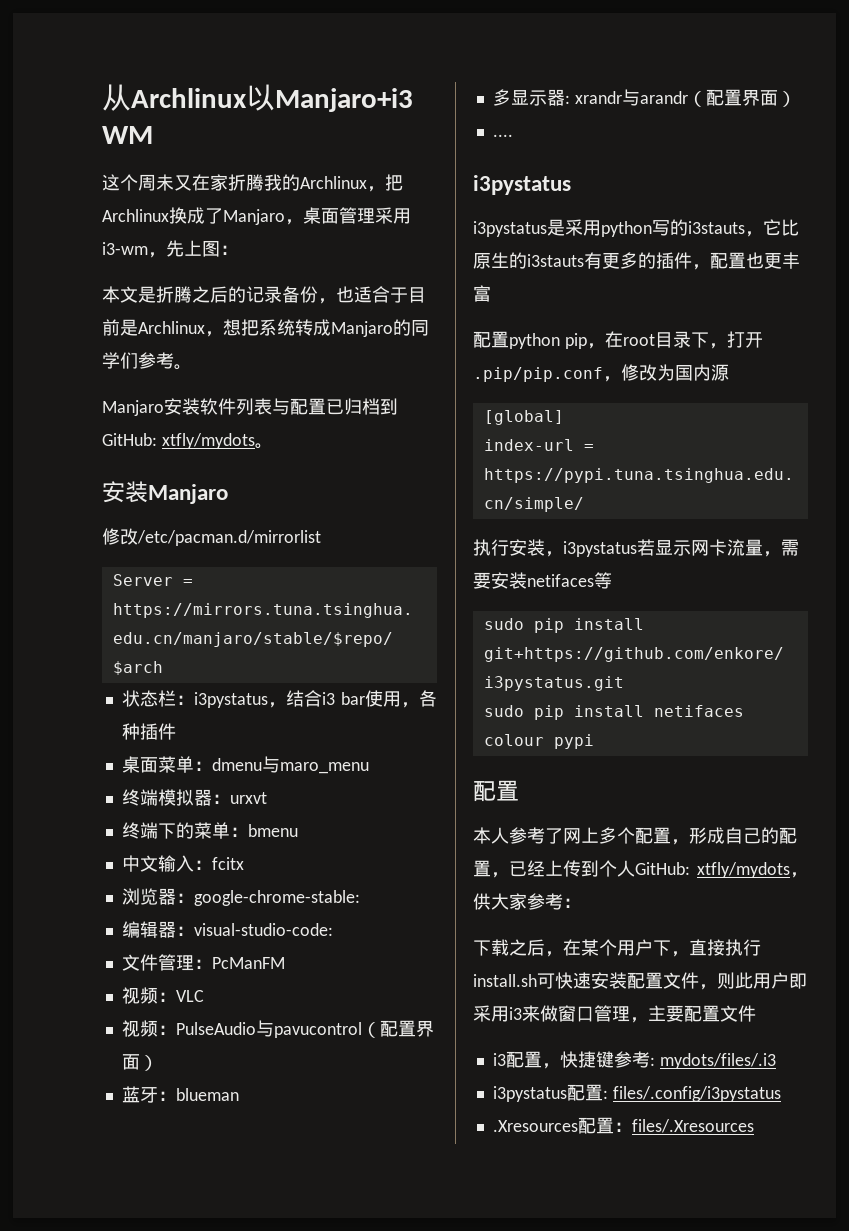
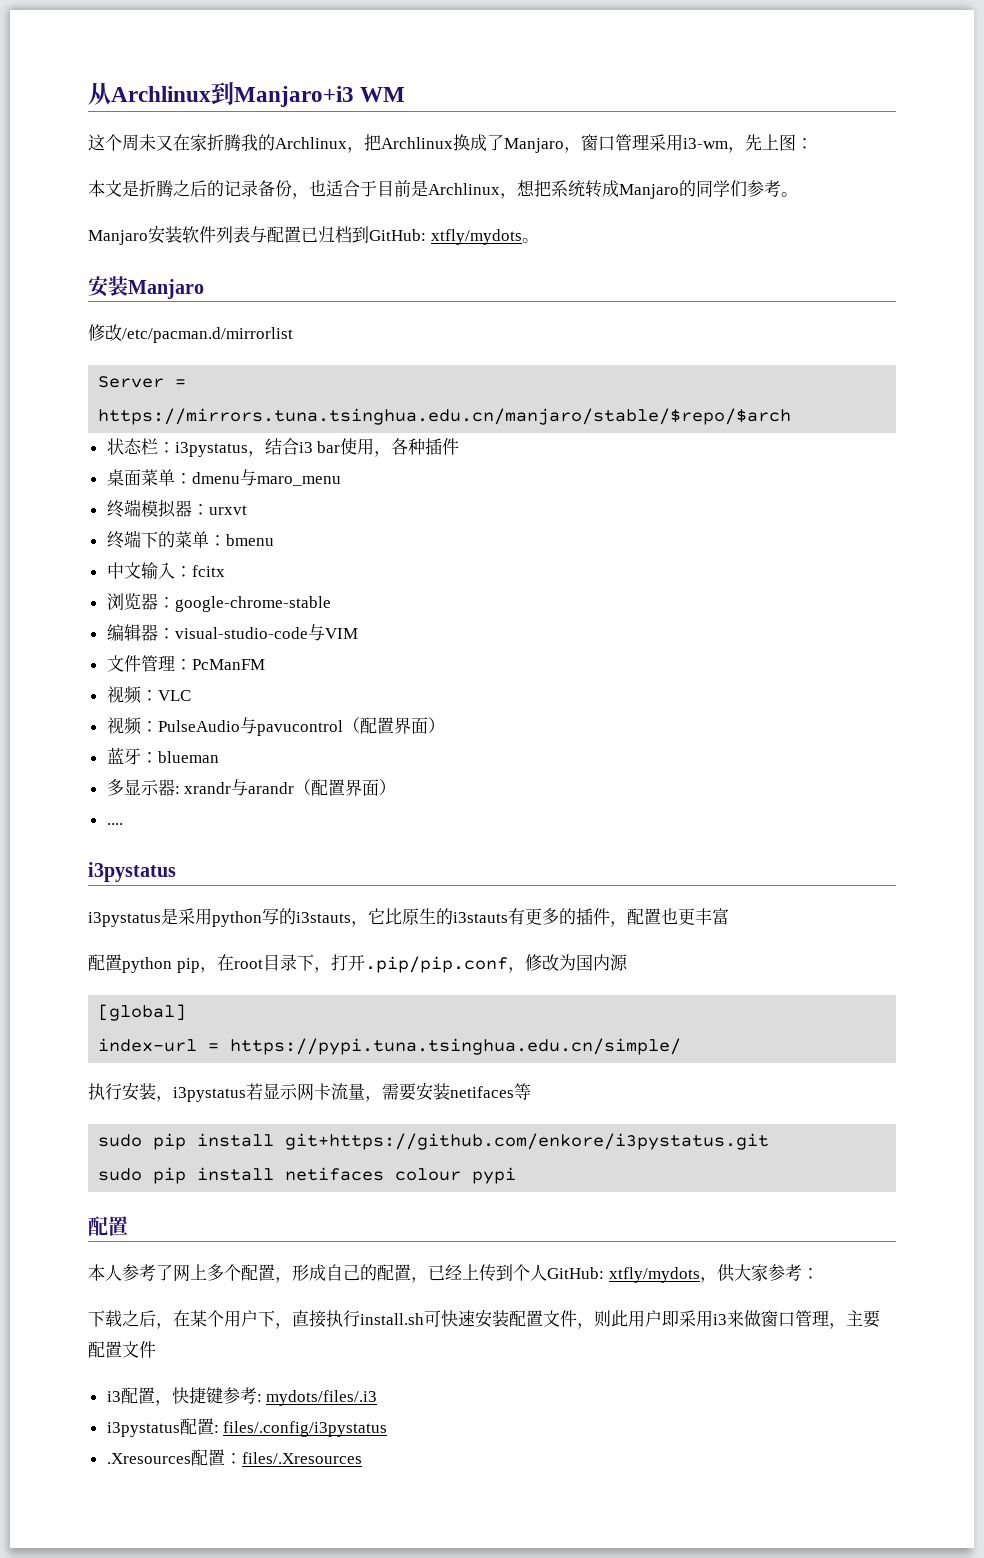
[246,84,275,111] 以 -> [211,82,234,105] 到
[303,207,339,224] 桌面 -> [581,134,615,151] 窗口
[193,890,360,906] google-chrome-stable: -> [174,596,331,612] google-chrome-stable
[193,923,333,936] visual-studio-code: -> [174,624,358,641] visual-studio-code与VIM

